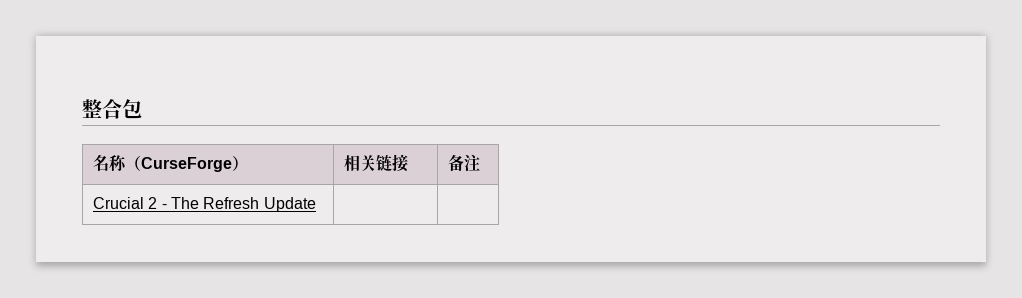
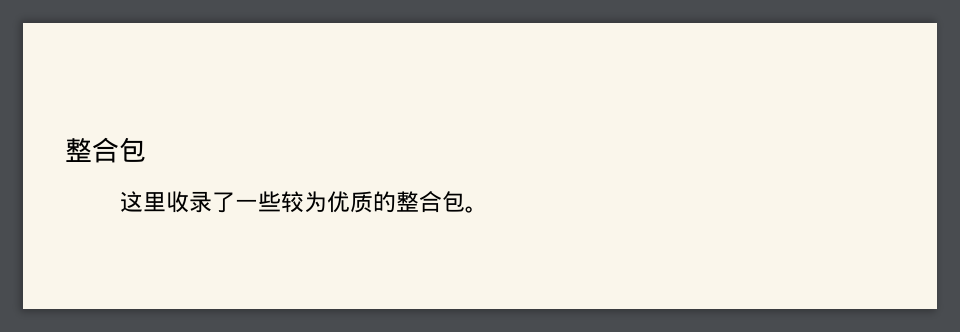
[82,99,142,119] [92,154,248,172] [343,154,408,172] [447,154,480,172] [92,197,316,212] 整合包 // 名称（CurseForge） | 相关链接 | 备注 // Crucial 2 - The Refresh Update | | -> [65,137,146,163] [120,191,489,213] 整合包 // 这里收录了一些较为优质的整合包。

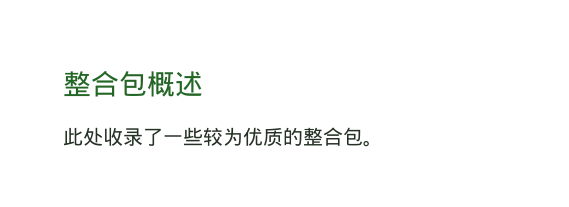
[65,137,146,163] [120,191,167,212] 整合包 // 这里 -> [63,71,203,97] [63,127,103,146] 整合包概述 // 此处

